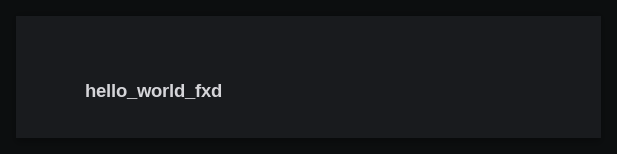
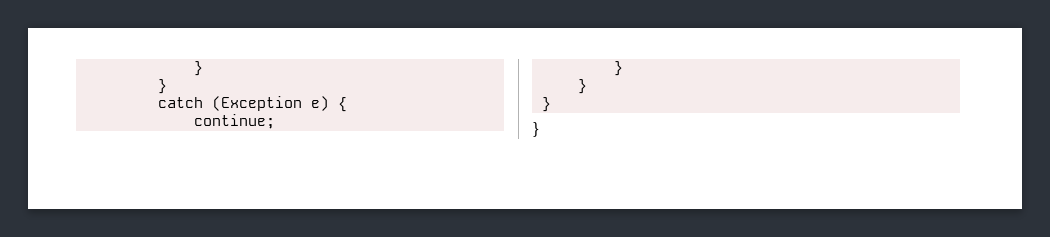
[85,84,222,99] hello_world_fxd -> [193,61,203,76] [157,79,167,94] [157,96,347,112] [193,114,275,129] [613,61,623,76] [577,79,587,94] [541,97,551,112] [532,122,540,137] } // } // catch (Exception e) { // continue; // } // } // } // }

